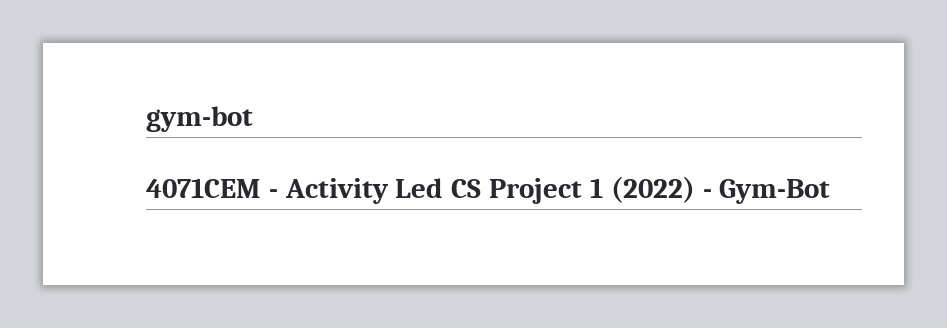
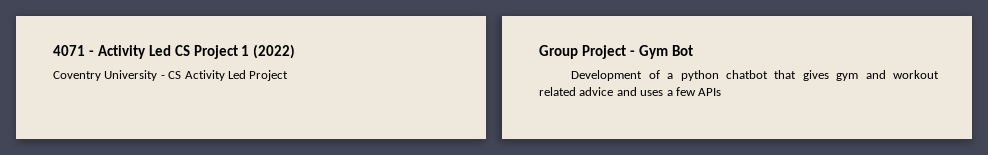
[146,106,253,132] [146,178,261,198] gym-bot // 4071CEM -> [53,45,85,56] 4071
[702,179,831,204] - Gym-Bot -> [53,70,289,81] [539,45,693,59] [571,70,939,81] [539,87,722,96] // Coventry University - CS Activity Led Project // Group Project - Gym Bot // Development of a python chatbot that gives gym and workout related advice and uses a few APIs

